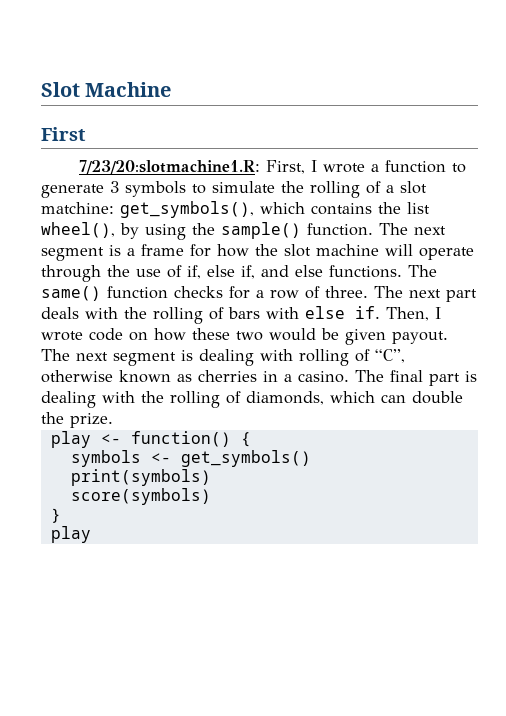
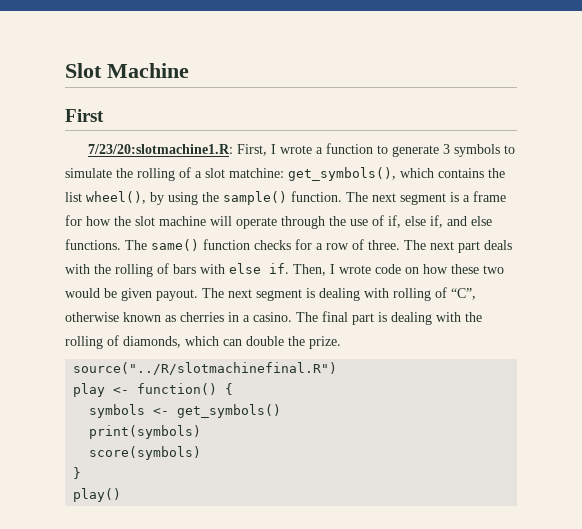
(113, 420) none -> [73,362,338,375] // source("../R/slotmachinefinal.R")
[50,526,91,543] play -> [73,488,122,502] play()

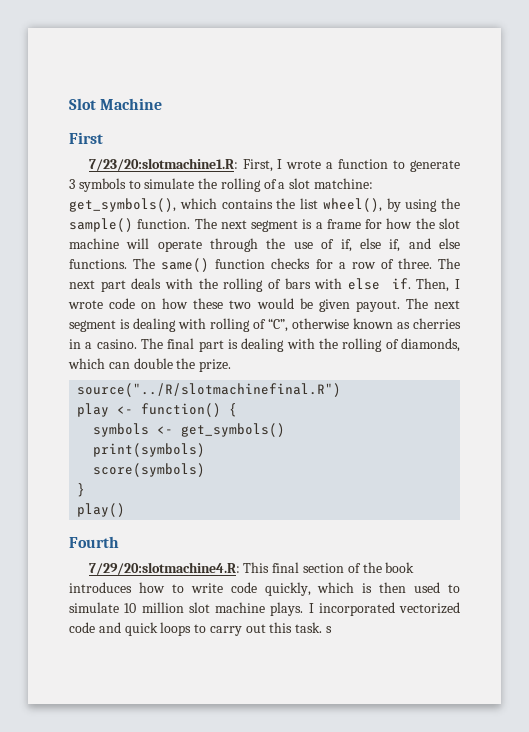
(122, 495) none -> [69,536,119,548] [88,562,415,575] [69,582,460,596] [69,602,460,616] [69,622,333,636] // Fourth // 7/29/20:slotmachine4.R: This final section of the book introduces how to write code quickly, which is then used to simulate 10 million slot machine plays. I incorporated vectorized code and quick loops to carry out this task. s

